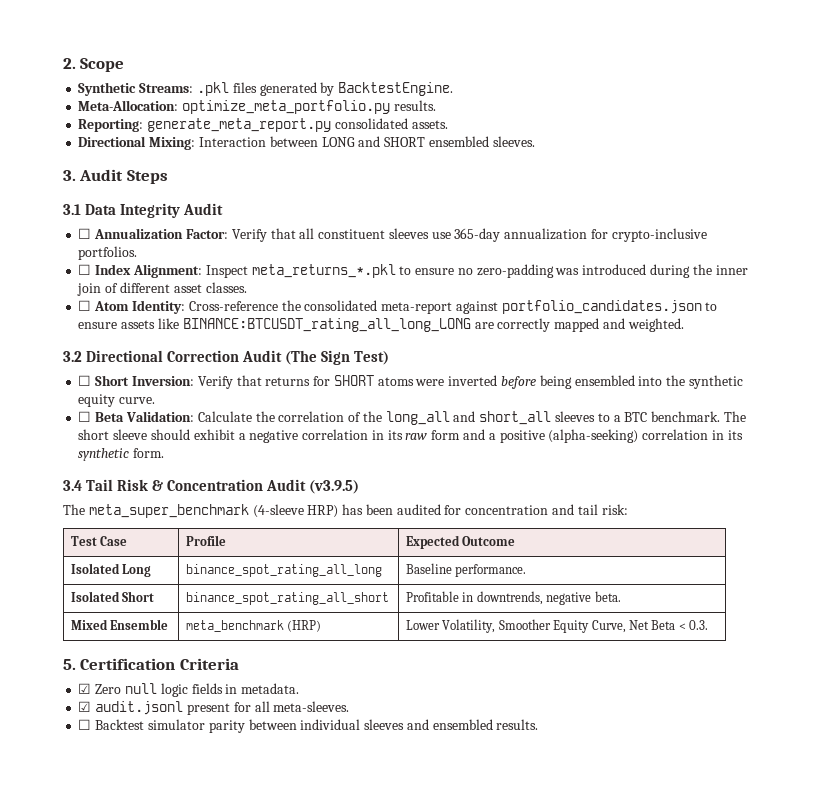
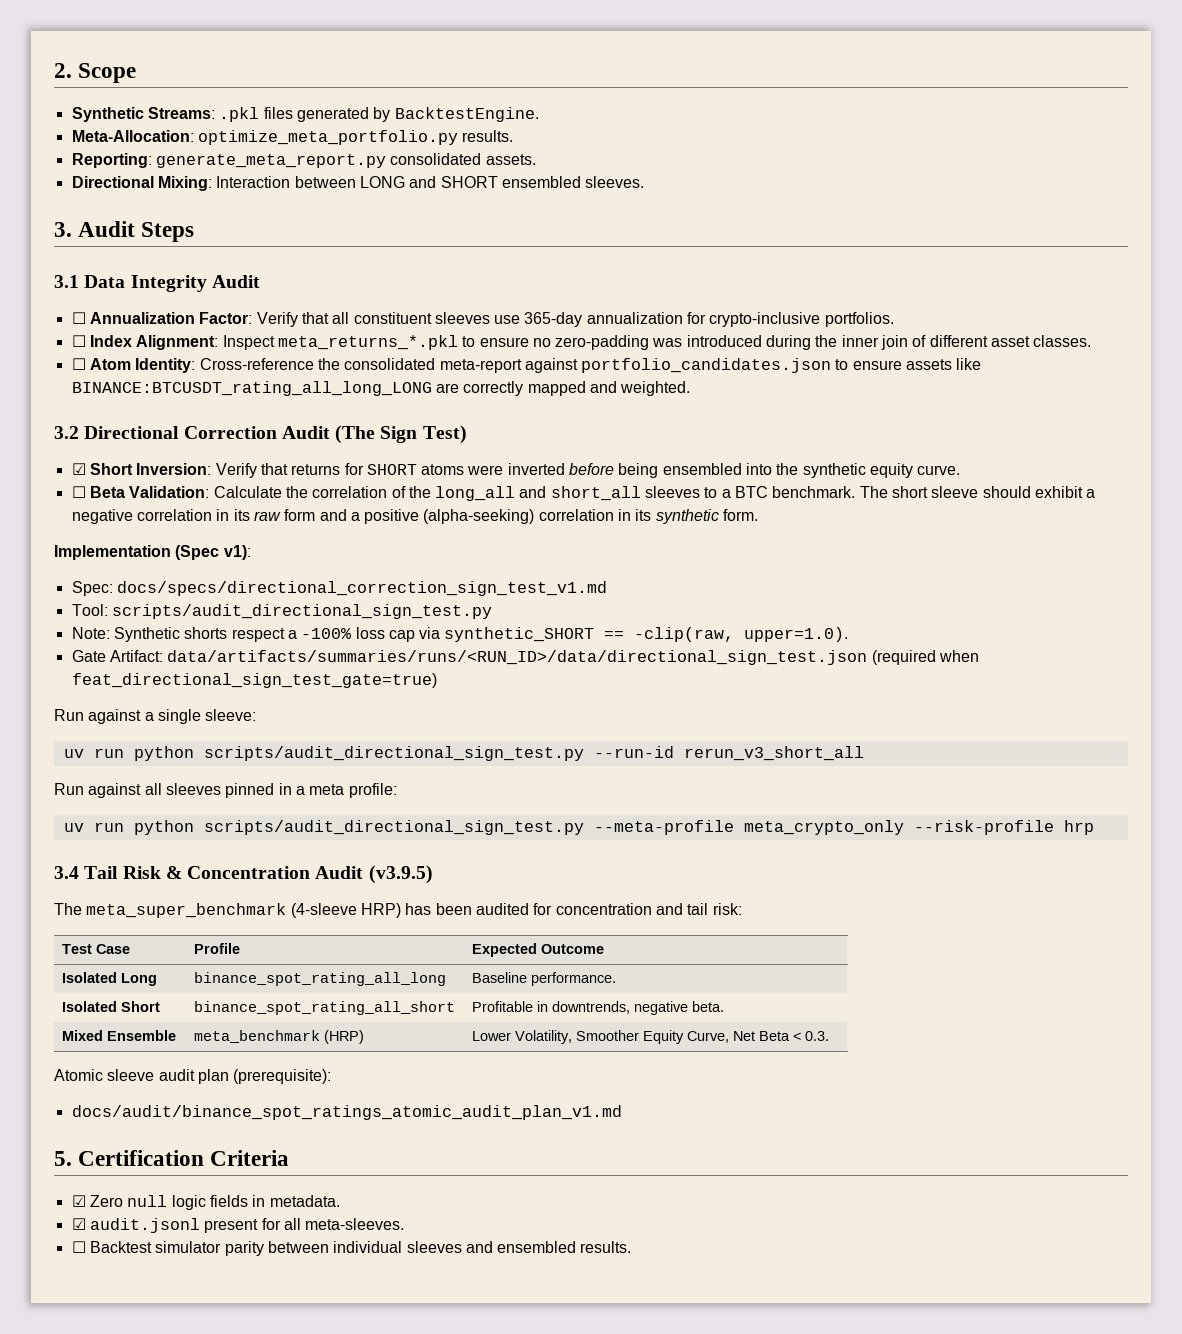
[78,375,92,386] ☐ -> [71,463,86,475] ☑
(165, 453) none -> [54,545,251,560] [71,581,607,596] [71,604,492,619] [71,627,849,642] [71,650,979,665] [71,673,437,688] [54,709,257,724] [63,746,864,761] [54,783,397,798] [63,820,1094,835] // Implementation (Spec v1): // Spec: docs/specs/directional_correction_sign_test_v1.md // Tool: scripts/audit_directional_sign_test.py // Note: Synthetic shorts respect a -100% loss cap via synthetic_SHORT == -clip(raw, upper=1.0). // Gate Artifact: data/artifacts/summaries/runs/<RUN_ID>/data/directional_sign_test.json (required when feat_directional_sign_test_gate=true) // Run against a single sleeve: // uv run python scripts/audit_directional_sign_test.py --run-id rerun_v3_short_all // Run against all sleeves pinned in a meta profile: // uv run python scripts/audit_directional_sign_test.py --meta-profile meta_crypto_only --risk-profile hrp
(709, 625) none -> [54,1069,332,1084] [71,1105,622,1120] // Atomic sleeve audit plan (prerequisite): // docs/audit/binance_spot_ratings_atomic_audit_plan_v1.md

